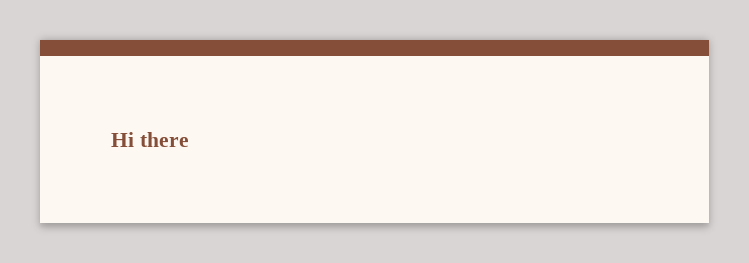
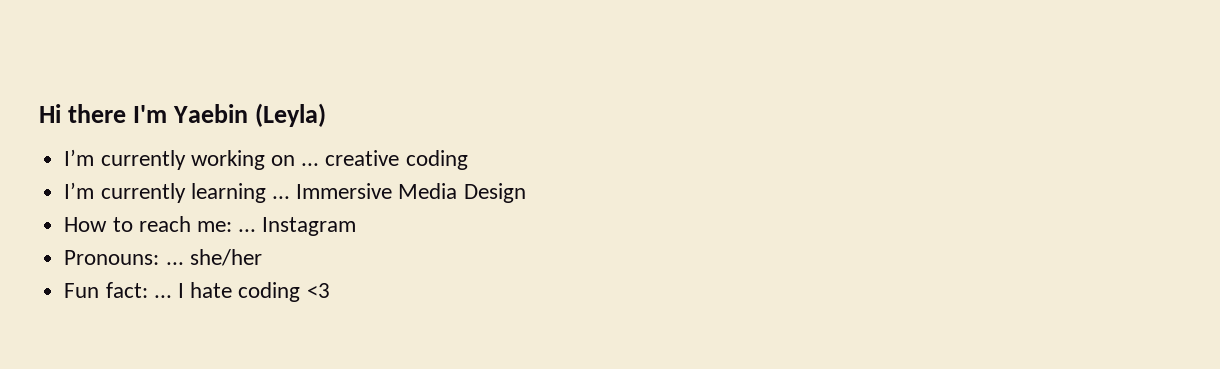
(189, 139) none -> [133,103,327,127] [64,149,468,170] [64,182,526,203] [64,216,357,236] [64,249,262,266] [64,282,330,302] I'm Yaebin (Leyla) // I’m currently working on ... creative coding // I’m currently learning ... Immersive Media Design // How to reach me: ... Instagram // Pronouns: ... she/her // Fun fact: ... I hate coding <3

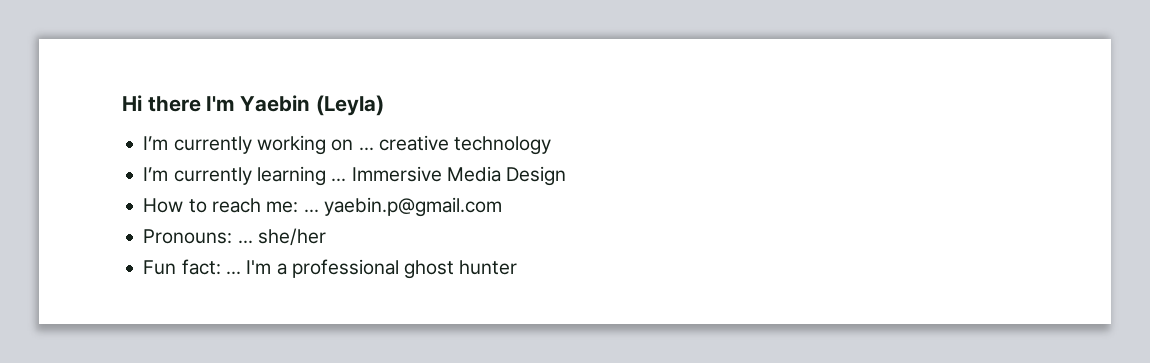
[405,150,468,170] coding -> [454,136,552,155] technology
[262,217,357,236] Instagram -> [323,197,502,217] yaebin.p@gmail.com
[177,282,330,302] I hate coding <3 -> [246,259,518,279] I'm a professional ghost hunter

